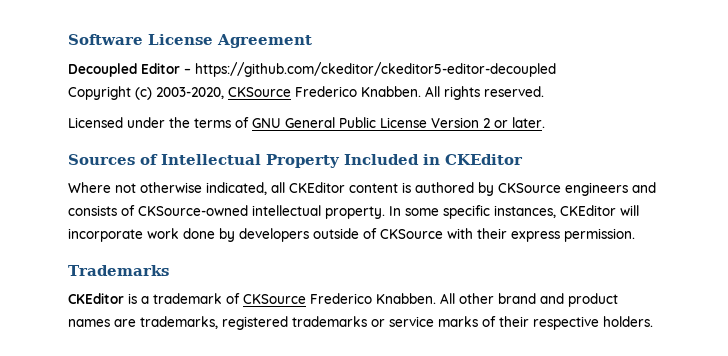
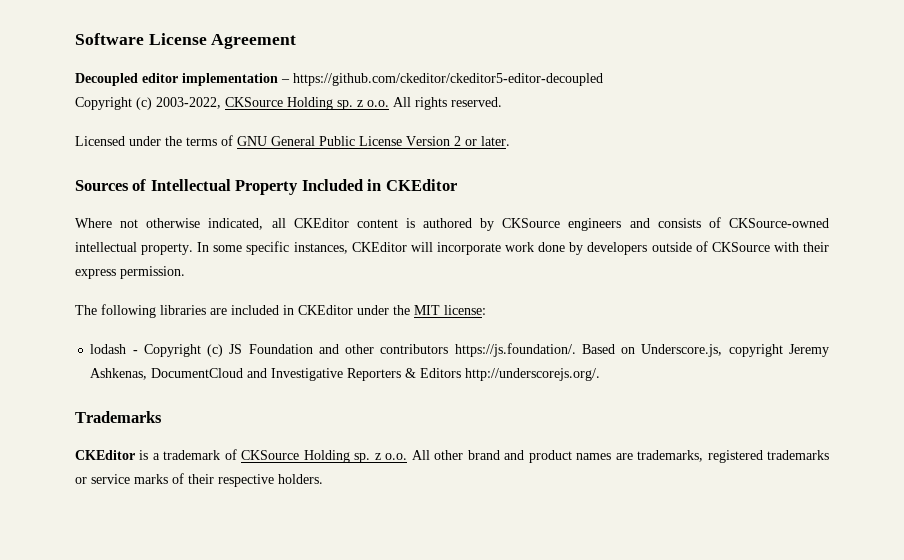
[141,63,180,74] Editor -> [142,73,278,86] editor implementation
[156,86,421,99] 2003-2020, CKSource Frederico Knabben. -> [156,97,389,110] 2003-2022, CKSource Holding sp. z o.o.
(635, 235) none -> [75,304,486,318] [90,343,830,357] [90,368,601,381] // The following libraries are included in CKEditor under the MIT license: // lodash - Copyright (c) JS Foundation and other contributors https://js.foundation/. Based on Underscore.js, copyright Jeremy Ashkenas, DocumentCloud and Investigative Reporters & Editors http://underscorejs.org/.
[310,293,436,304] Frederico Knabben. -> [303,450,408,463] Holding sp. z o.o.

